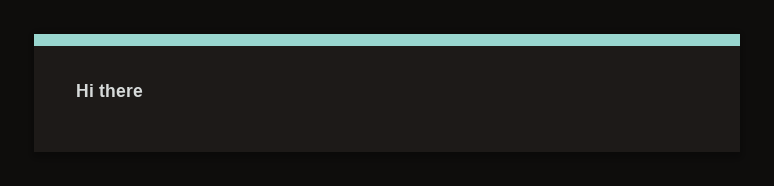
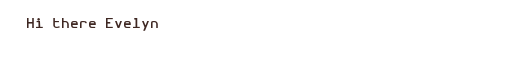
(143, 90) none -> [105,18,159,31] Evelyn

